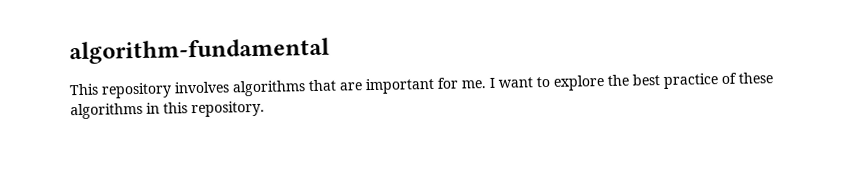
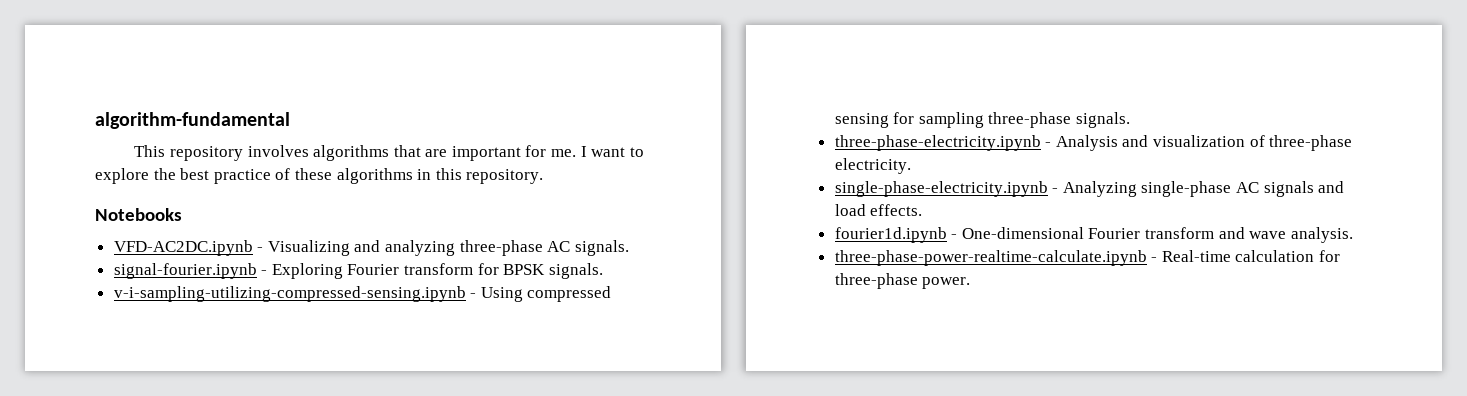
(265, 109) none -> [95,208,182,221] [113,240,629,256] [113,263,603,279] [113,286,612,302] [834,112,1131,128] [834,135,1353,151] [834,158,911,174] [834,181,1345,197] [834,204,923,216] [834,227,1353,243] [834,250,1341,266] [834,273,971,289] // Notebooks // VFD-AC2DC.ipynb - Visualizing and analyzing three-phase AC signals. // signal-fourier.ipynb - Exploring Fourier transform for BPSK signals. // v-i-sampling-utilizing-compressed-sensing.ipynb - Using compressed sensing for sampling three-phase signals. // three-phase-electricity.ipynb - Analysis and visualization of three-phase electricity. // single-phase-electricity.ipynb - Analyzing single-phase AC signals and load effects. // fourier1d.ipynb - One-dimensional Fourier transform and wave analysis. // three-phase-power-realtime-calculate.ipynb - Real-time calculation for three-phase power.

